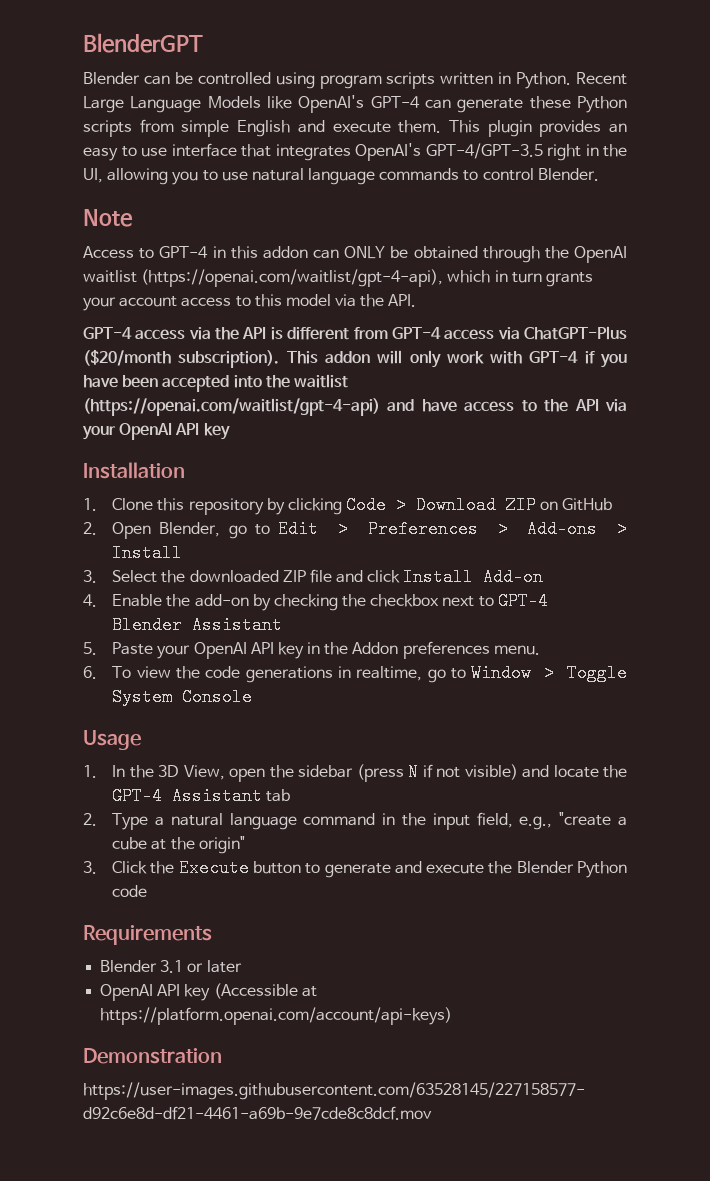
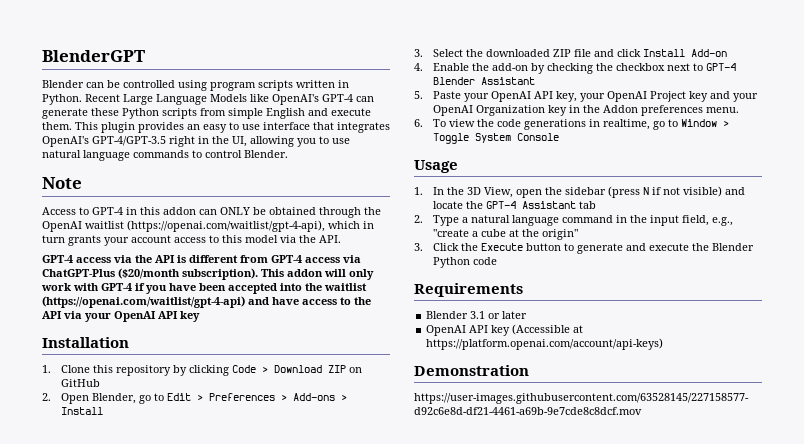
(274, 648) none -> [555,91,758,102] [432,105,545,116] key, your OpenAI Project key and your OpenAI Organization

